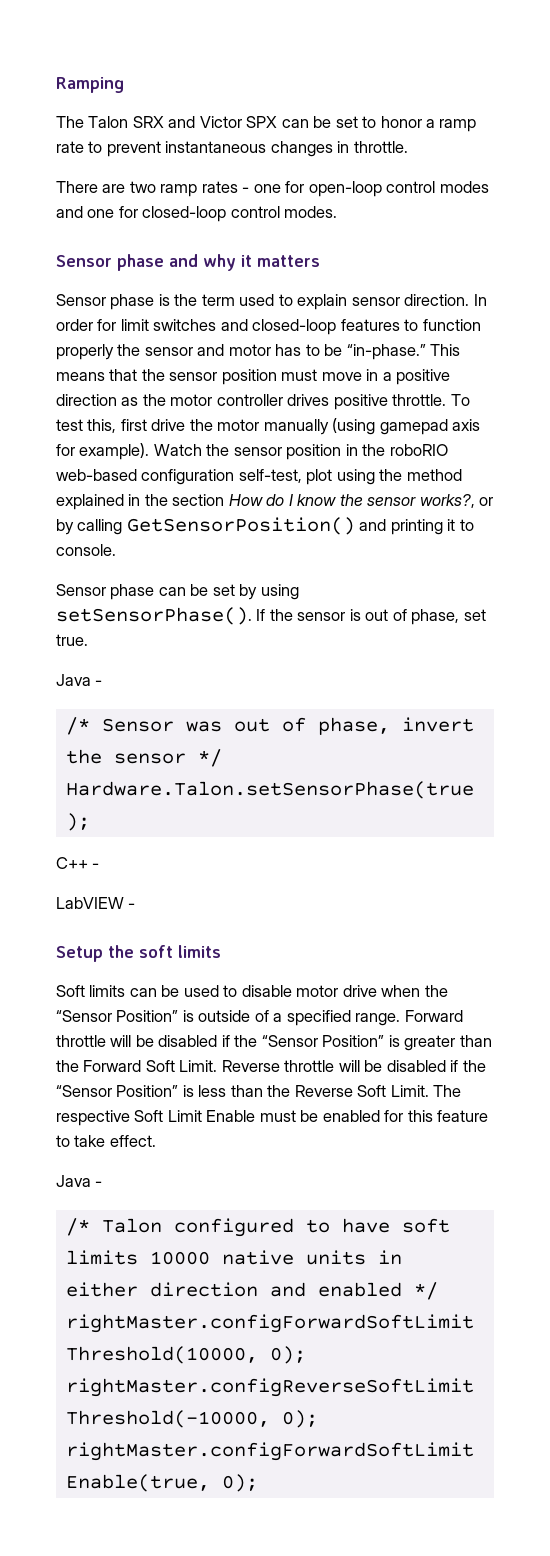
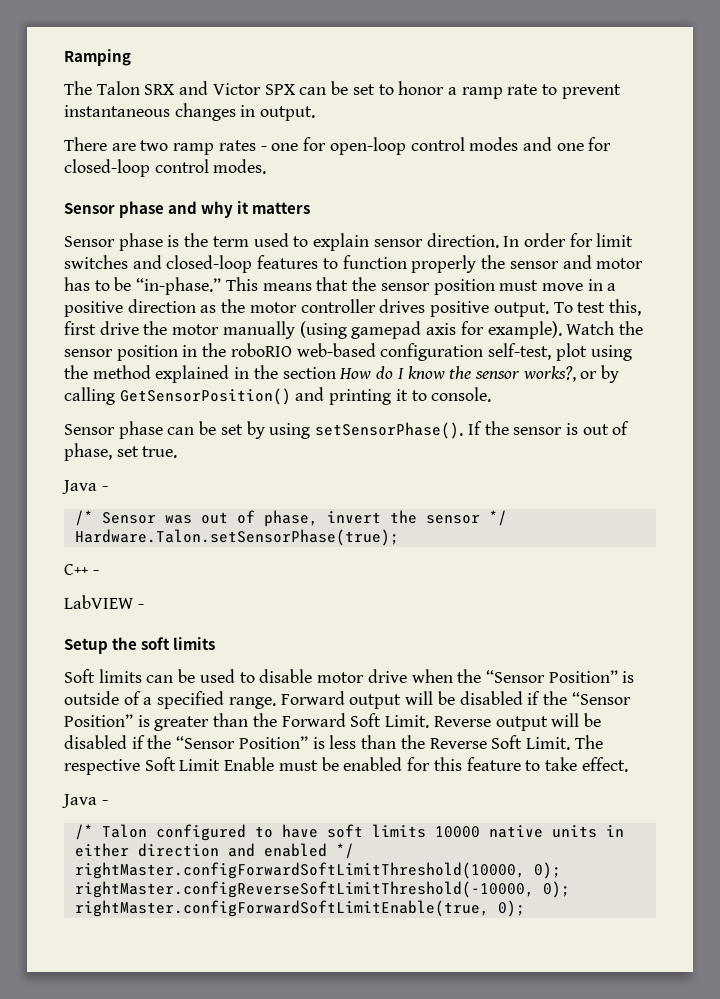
[353,141,408,153] throttle. -> [260,106,316,121] output.
[392,394,447,406] throttle. -> [493,302,549,317] output.
[56,1035,106,1047] throttle -> [349,694,402,709] output
[284,1060,335,1072] throttle -> [495,716,548,731] output

